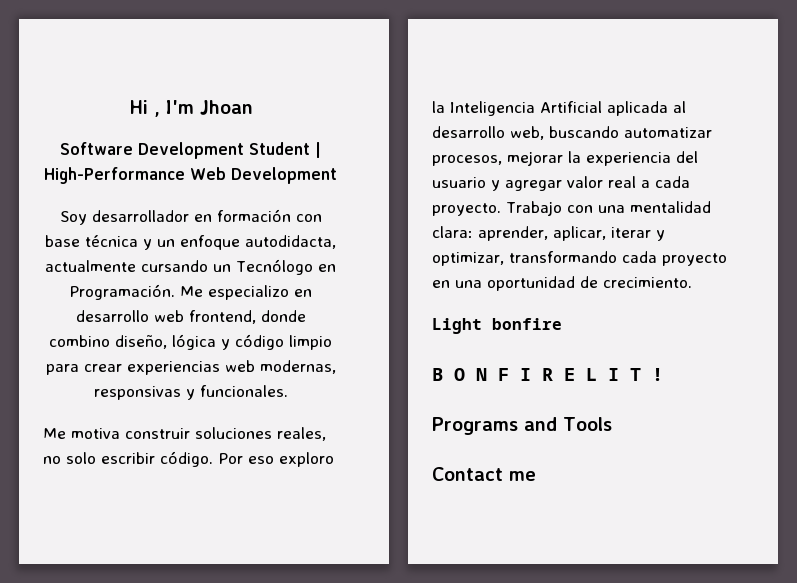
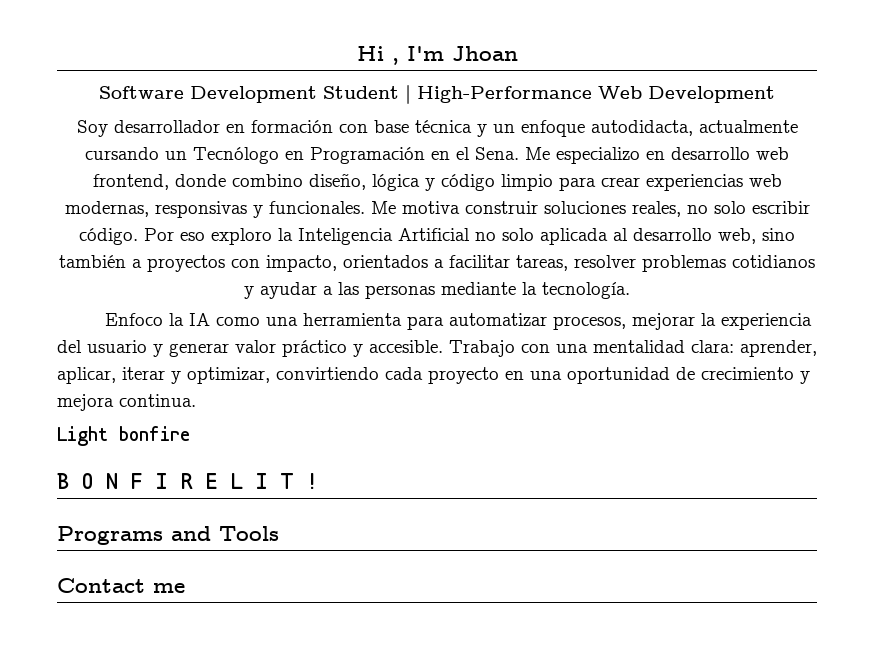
[69,284,175,300] Programación. -> [310,147,519,164] Programación en el Sena.
(288, 391) // -> (365, 207) none
(602, 107) none -> [475,228,534,241] no solo
[549,126,619,138] buscando -> [762,228,795,241] [59,255,815,272] [244,282,630,299] [104,313,444,330] sino también a proyectos con impacto, orientados a facilitar tareas, resolver problemas cotidianos y ayudar a las personas mediante la tecnología. // Enfoco la IA como una herramienta para
[505,176,690,191] [432,203,501,216] agregar valor real a cada proyecto. -> [169,340,443,357] generar valor práctico y accesible.
[509,251,617,263] transformando -> [276,367,379,380] convirtiendo
[603,277,692,288] crecimiento. -> [701,367,810,384] [57,394,196,411] crecimiento y mejora continua.

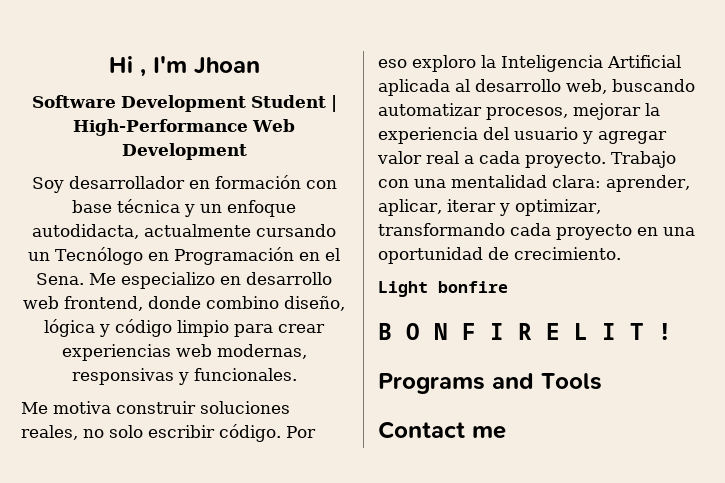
(365, 207) none -> (297, 374) //
[475,228,534,241] no solo -> (681, 61) none
[762,228,795,241] [59,255,815,272] [244,282,630,299] [104,313,444,330] sino también a proyectos con impacto, orientados a facilitar tareas, resolver problemas cotidianos y ayudar a las personas mediante la tecnología. // Enfoco la IA como una herramienta para -> [612,79,695,92] buscando
[169,340,443,357] generar valor práctico y accesible. -> [598,131,667,144] [377,151,606,168] agregar valor real a cada proyecto.
[276,367,379,380] convirtiendo -> [378,223,505,236] transformando
[701,367,810,384] [57,394,196,411] crecimiento y mejora continua. -> [514,247,621,260] crecimiento.

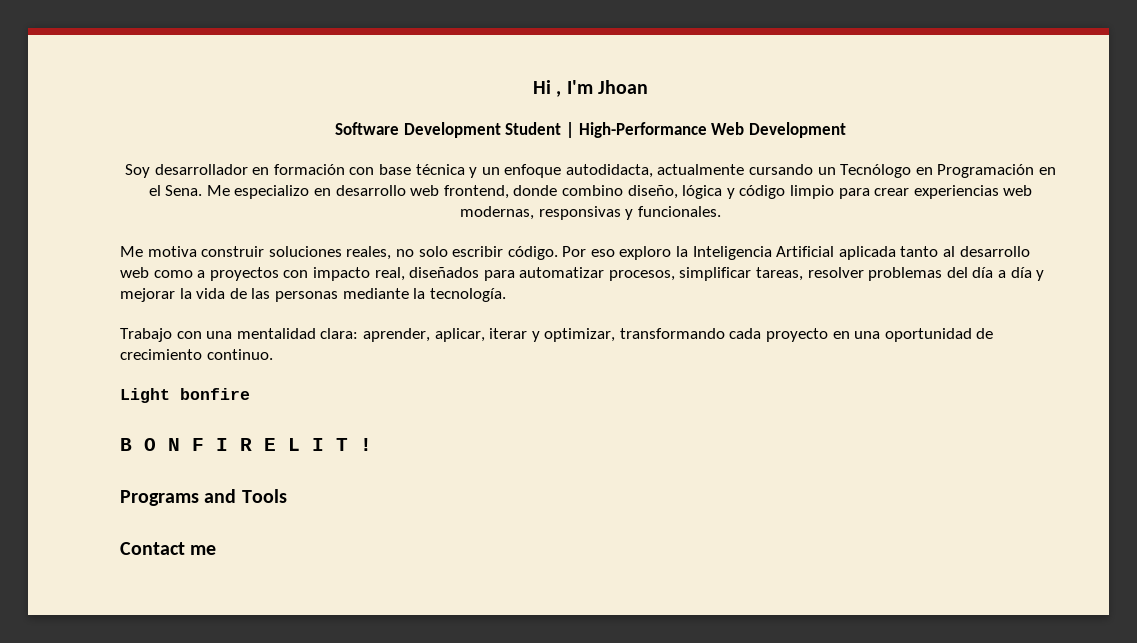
(450, 87) none -> [900,246,939,257] tanto
[566,79,695,94] [378,103,660,120] [378,127,667,144] [377,151,606,168] web, buscando automatizar procesos, mejorar la experiencia del usuario y agregar valor real a cada proyecto. -> [120,267,1045,281] [120,288,506,302] web como a proyectos con impacto real, diseñados para automatizar procesos, simplificar tareas, resolver problemas del día a día y mejorar la vida de las personas mediante la tecnología. //
[514,247,621,260] crecimiento. -> [120,349,273,360] crecimiento continuo.

